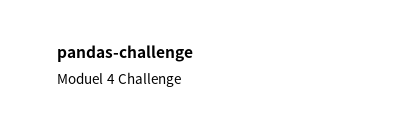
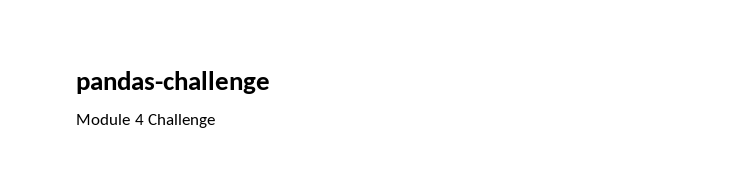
[57,72,103,84] Moduel -> [76,114,130,125] Module

